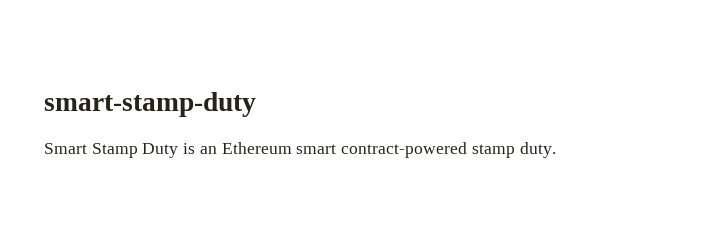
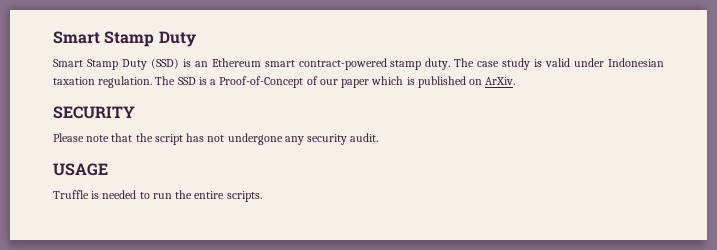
[44,92,256,117] [44,143,179,158] smart-stamp-duty // Smart Stamp Duty -> [53,31,196,47] [53,58,179,70] Smart Stamp Duty // Smart Stamp Duty (SSD)
(556, 150) none -> [454,58,664,70] [53,76,516,88] [53,106,135,119] [53,133,379,145] [53,163,108,176] [53,190,262,202] The case study is valid under Indonesian taxation regulation. The SSD is a Proof-of-Concept of our paper which is published on ArXiv. // SECURITY // Please note that the script has not undergone any security audit. // USAGE // Truffle is needed to run the entire scripts.

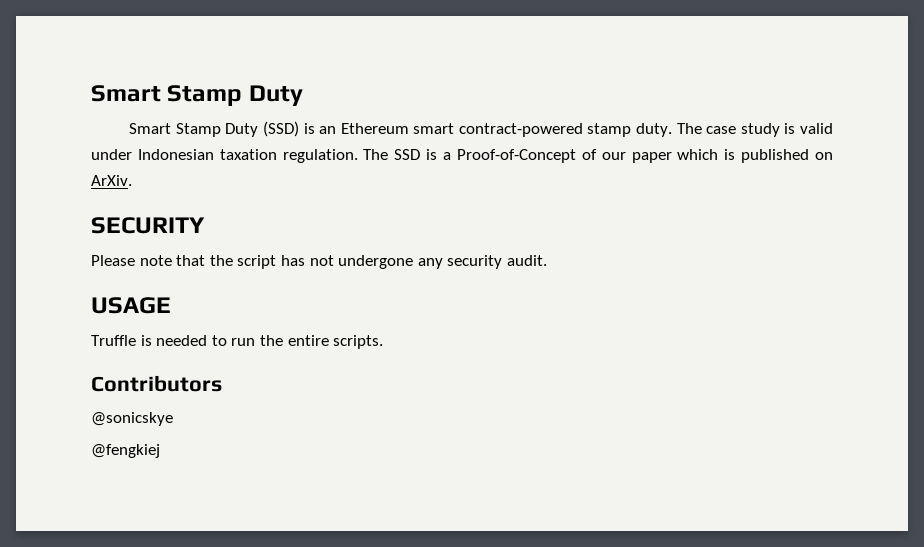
(262, 196) none -> [91,375,222,392] [91,412,173,426] [91,444,160,458] // Contributors // @sonicskye // @fengkiej

